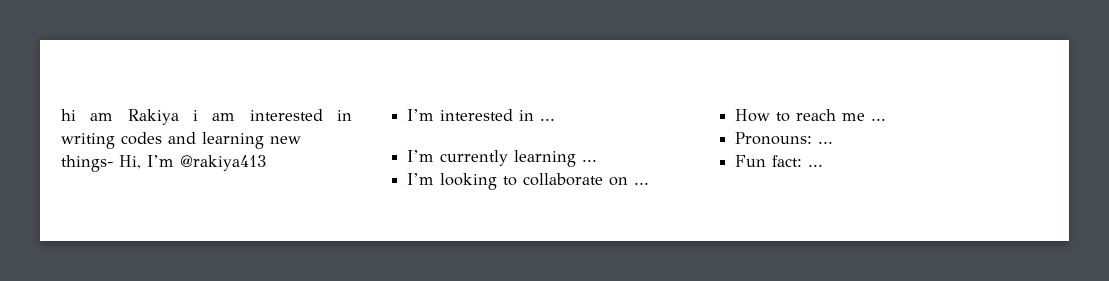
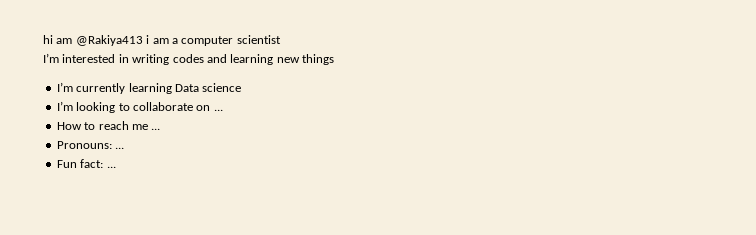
[127,109,179,125] Rakiya -> [75,35,143,46] @Rakiya413
(236, 117) none -> [171,35,281,46] [43,53,59,63] a computer scientist // I’m
[61,155,266,172] [407,109,556,121] things- Hi, I’m @rakiya413 // I’m interested in ... -> [302,54,334,65] things
[582,159,598,162] ... -> [174,83,242,92] Data science

